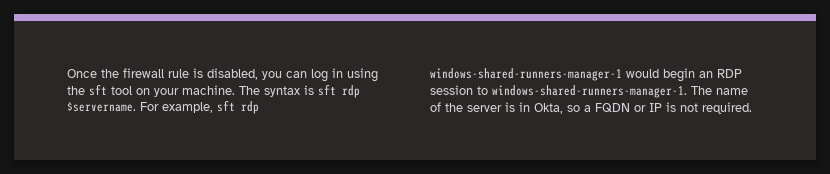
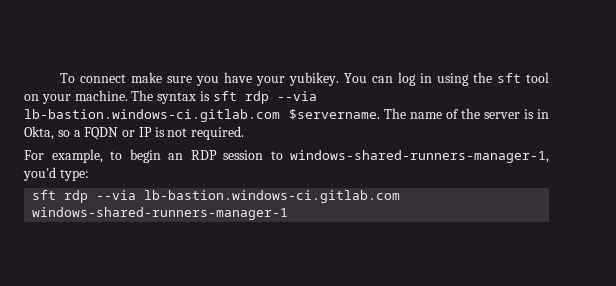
[67,68,282,80] Once the firewall rule is disabled, you -> [60,72,368,86] To connect make sure you have your yubikey. You
[67,100,259,114] [430,68,742,82] [430,85,687,98] $servername. For example, sft rdp windows-shared-runners-manager-1 would begin an RDP session to windows-shared-runners-manager-1. -> [276,91,317,101] [24,109,380,122] --via lb-bastion.windows-ci.gitlab.com $servername.
(752, 108) none -> [24,149,549,163] [23,167,89,181] [32,190,401,203] [32,207,289,220] // For example, to begin an RDP session to windows-shared-runners-manager-1, you'd type: // sft rdp --via lb-bastion.windows-ci.gitlab.com windows-shared-runners-manager-1

